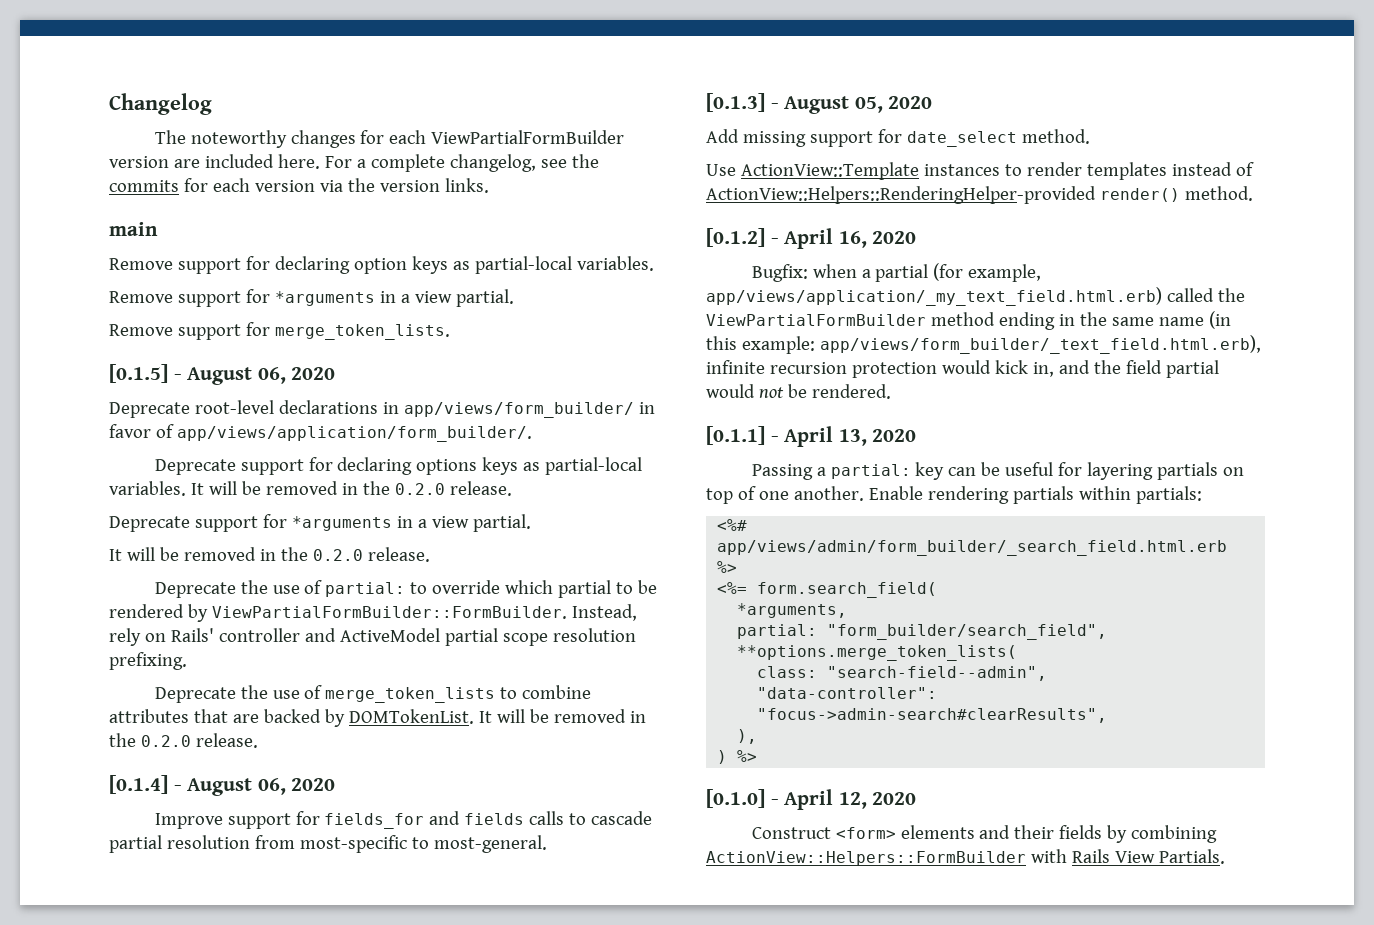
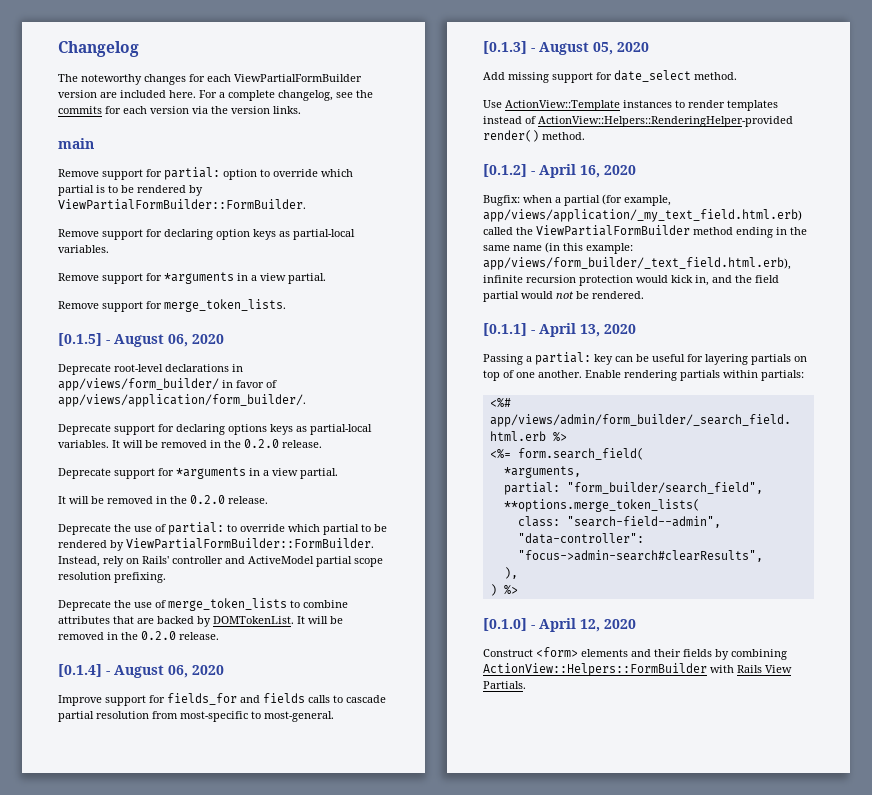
(158, 229) none -> [58,167,353,180] [58,185,203,196] [58,199,306,210] // Remove support for partial: option to override which partial is to be rendered by ViewPartialFormBuilder::FormBuilder.

